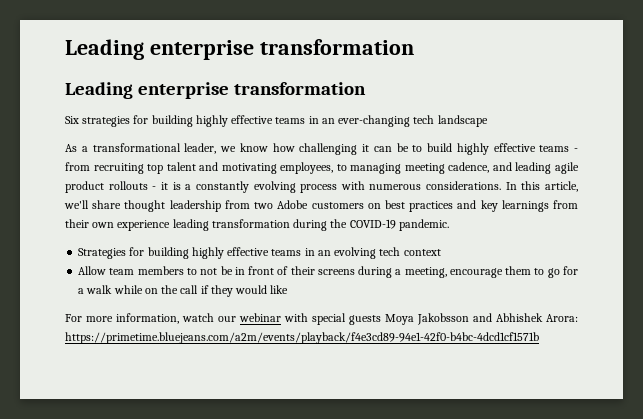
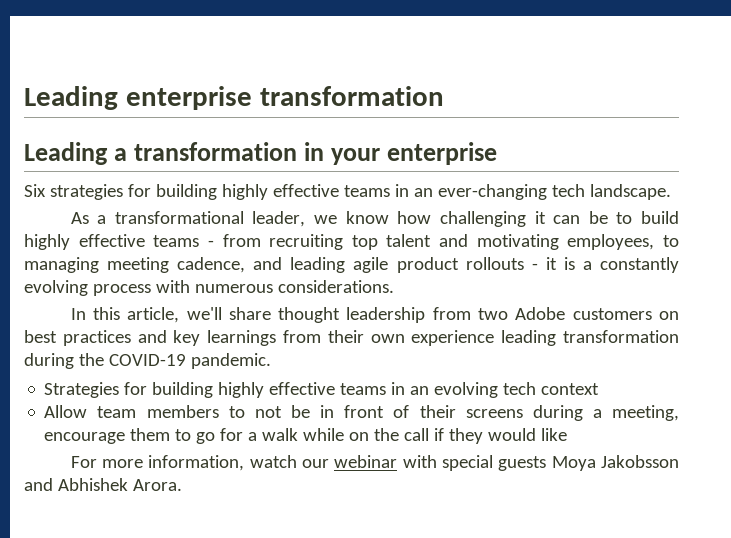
[137,82,366,99] enterprise transformation -> [114,142,498,165] a transformation in your enterprise
[437,115,488,127] landscape -> [589,184,671,200] landscape.
(502, 185) none -> (394, 286) //
[546,314,578,322] [65,332,539,344] Arora: https://primetime.bluejeans.com/a2m/events/playback/f4e3cd89-94e1-42f0-b4bc-4dcd1cf1571b -> [132,479,182,491] Arora.

